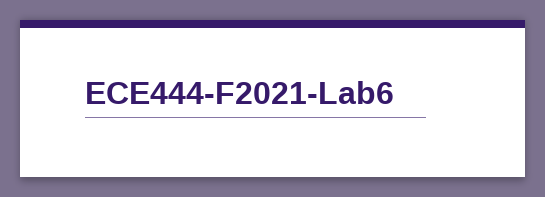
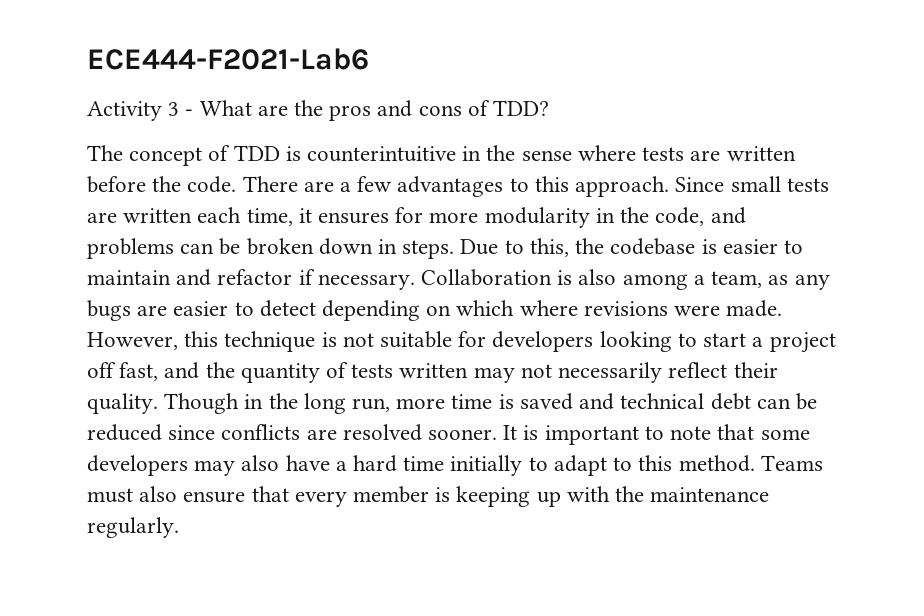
(394, 92) none -> [87,100,550,121] [87,145,796,166] [87,176,829,197] [87,207,746,228] [87,238,803,259] [87,269,830,290] [87,300,783,321] [87,331,836,353] [87,362,778,383] [87,393,817,414] [87,424,810,445] [87,455,823,476] [87,486,770,507] [87,517,179,538] // Activity 3 - What are the pros and cons of TDD? // The concept of TDD is counterintuitive in the sense where tests are written before the code. There are a few advantages to this approach. Since small tests are written each time, it ensures for more modularity in the code, and problems can be broken down in steps. Due to this, the codebase is easier to maintain and refactor if necessary. Collaboration is also among a team, as any bugs are easier to detect depending on which where revisions were made. However, this technique is not suitable for developers looking to start a project off fast, and the quantity of tests written may not necessarily reflect their quality. Though in the long run, more time is saved and technical debt can be reduced since conflicts are resolved sooner. It is important to note that some developers may also have a hard time initially to adapt to this method. Teams must also ensure that every member is keeping up with the maintenance regularly.

